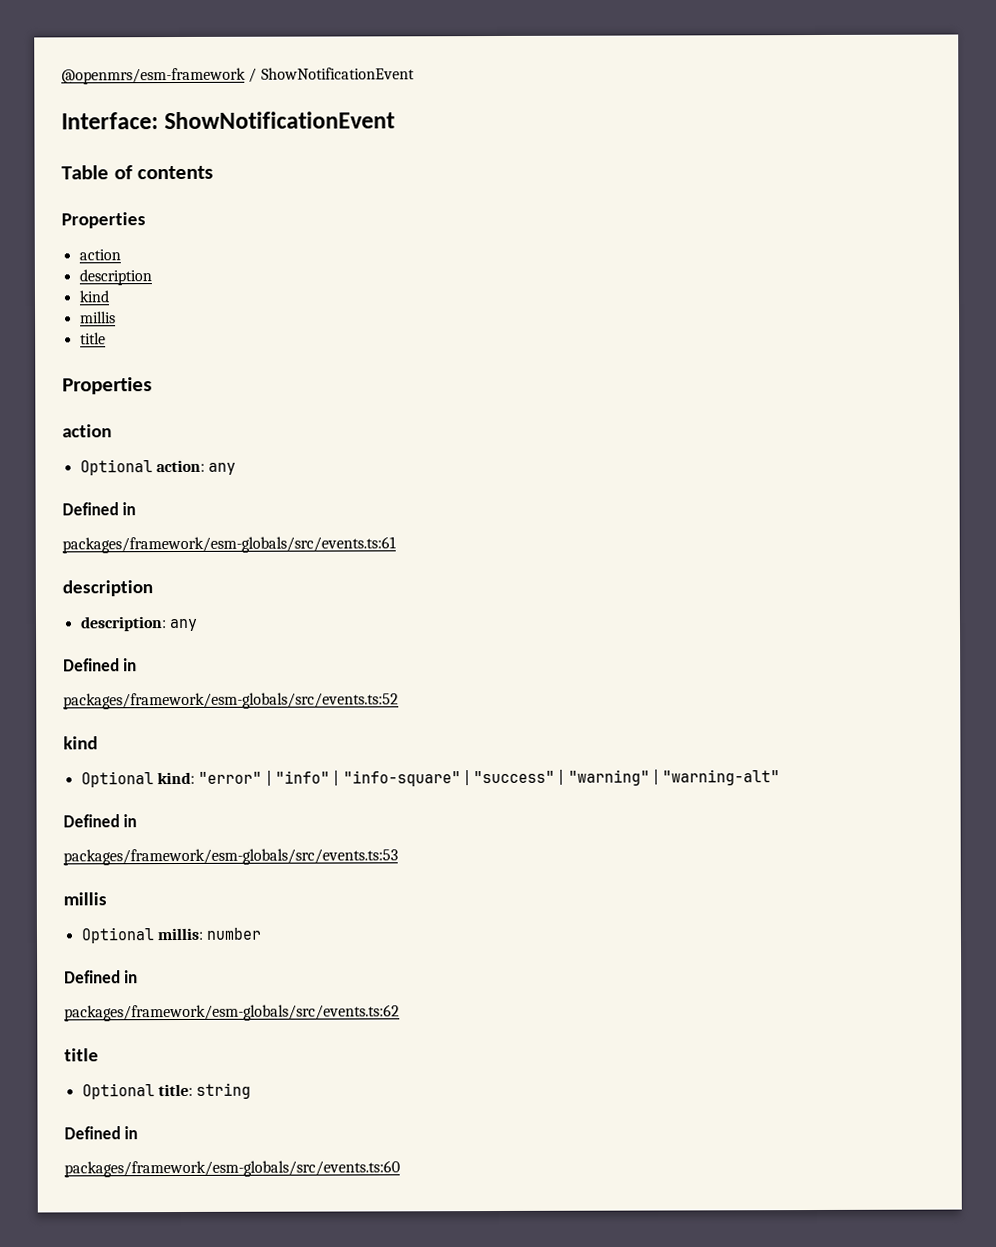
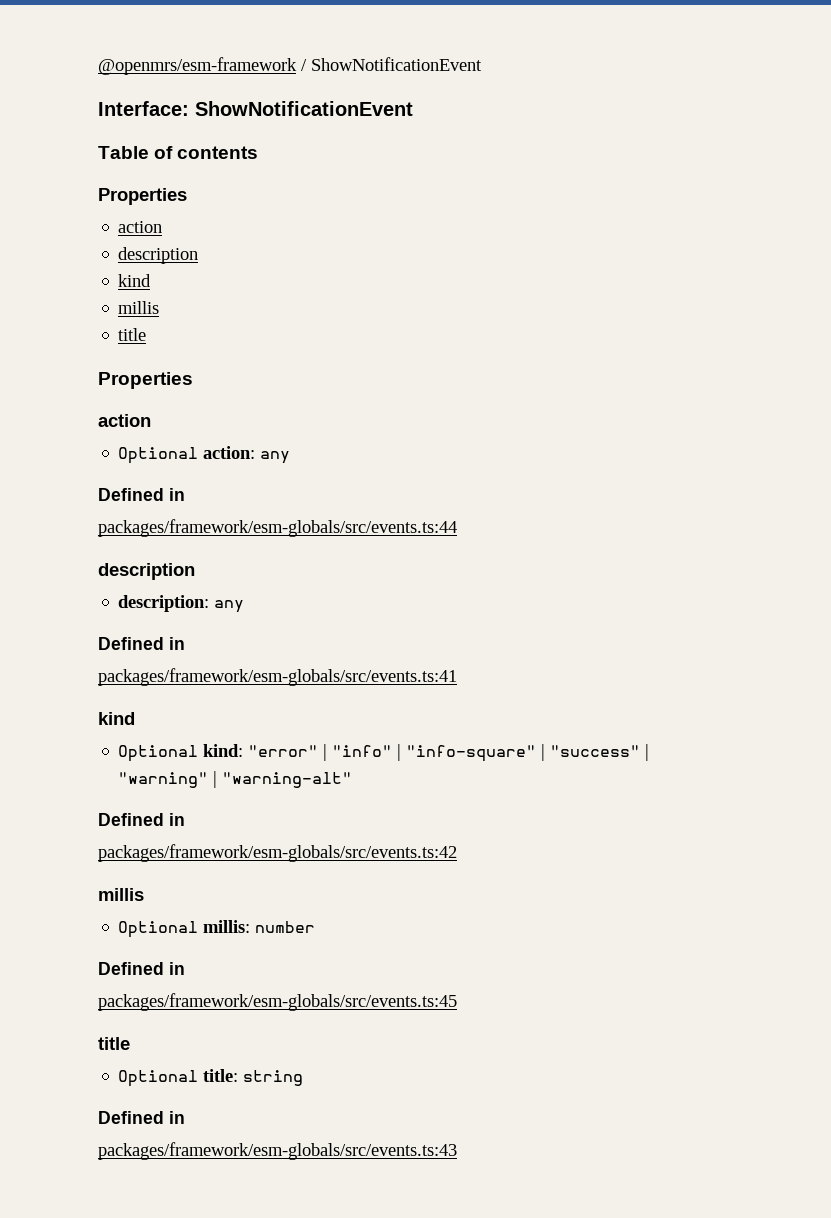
[62,536,396,554] packages/framework/esm-globals/src/events.ts:61 -> [98,519,457,537] packages/framework/esm-globals/src/events.ts:44
[63,692,399,710] packages/framework/esm-globals/src/events.ts:52 -> [98,668,457,686] packages/framework/esm-globals/src/events.ts:41
[63,848,398,866] packages/framework/esm-globals/src/events.ts:53 -> [98,844,457,862] packages/framework/esm-globals/src/events.ts:42
[64,1004,400,1022] packages/framework/esm-globals/src/events.ts:62 -> [98,993,457,1011] packages/framework/esm-globals/src/events.ts:45
[64,1160,400,1178] packages/framework/esm-globals/src/events.ts:60 -> [98,1142,457,1160] packages/framework/esm-globals/src/events.ts:43

